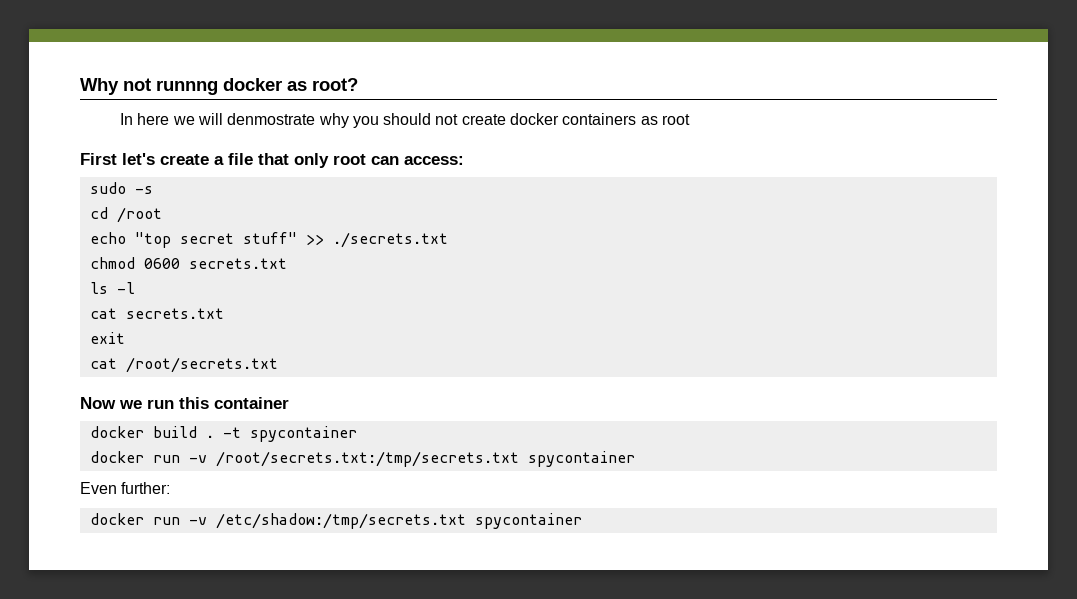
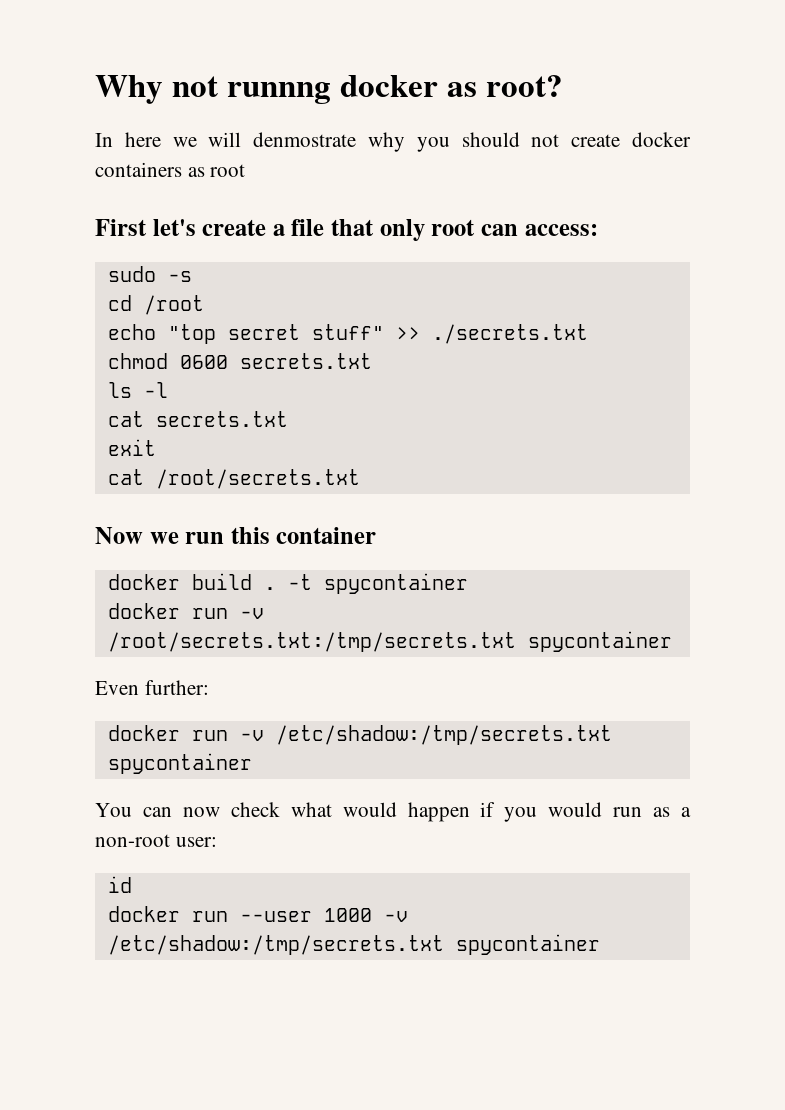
(582, 521) none -> [95,802,691,822] [95,834,217,847] [107,876,132,893] [107,906,408,922] [107,934,600,955] // You can now check what would happen if you would run as a non-root user: // id // docker run --user 1000 -v /etc/shadow:/tmp/secrets.txt spycontainer

